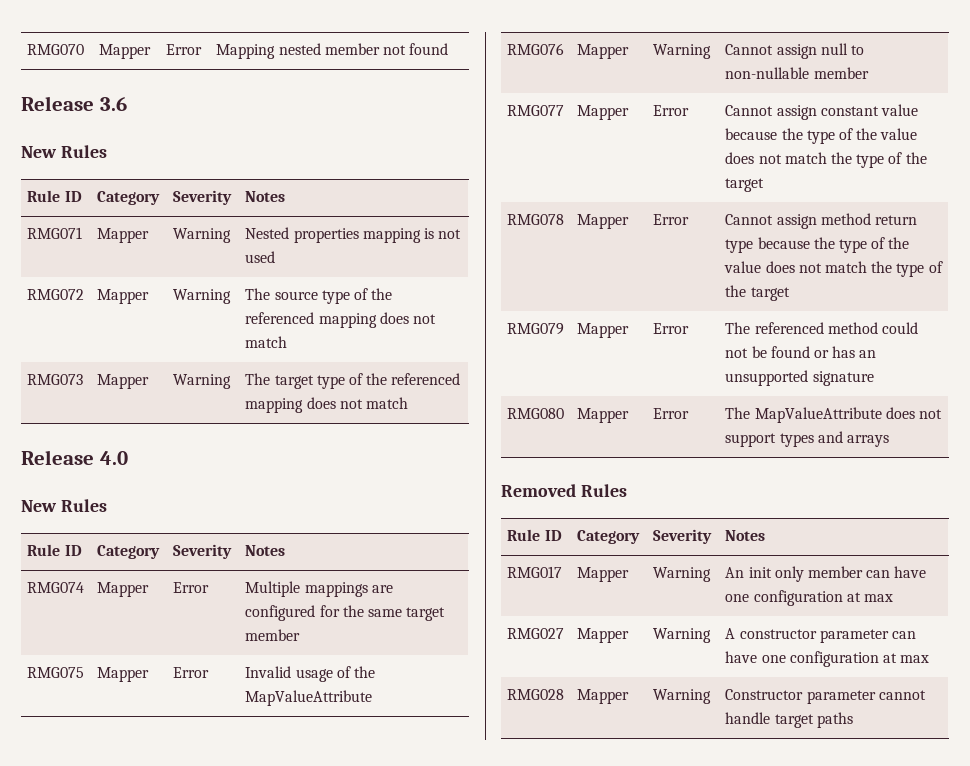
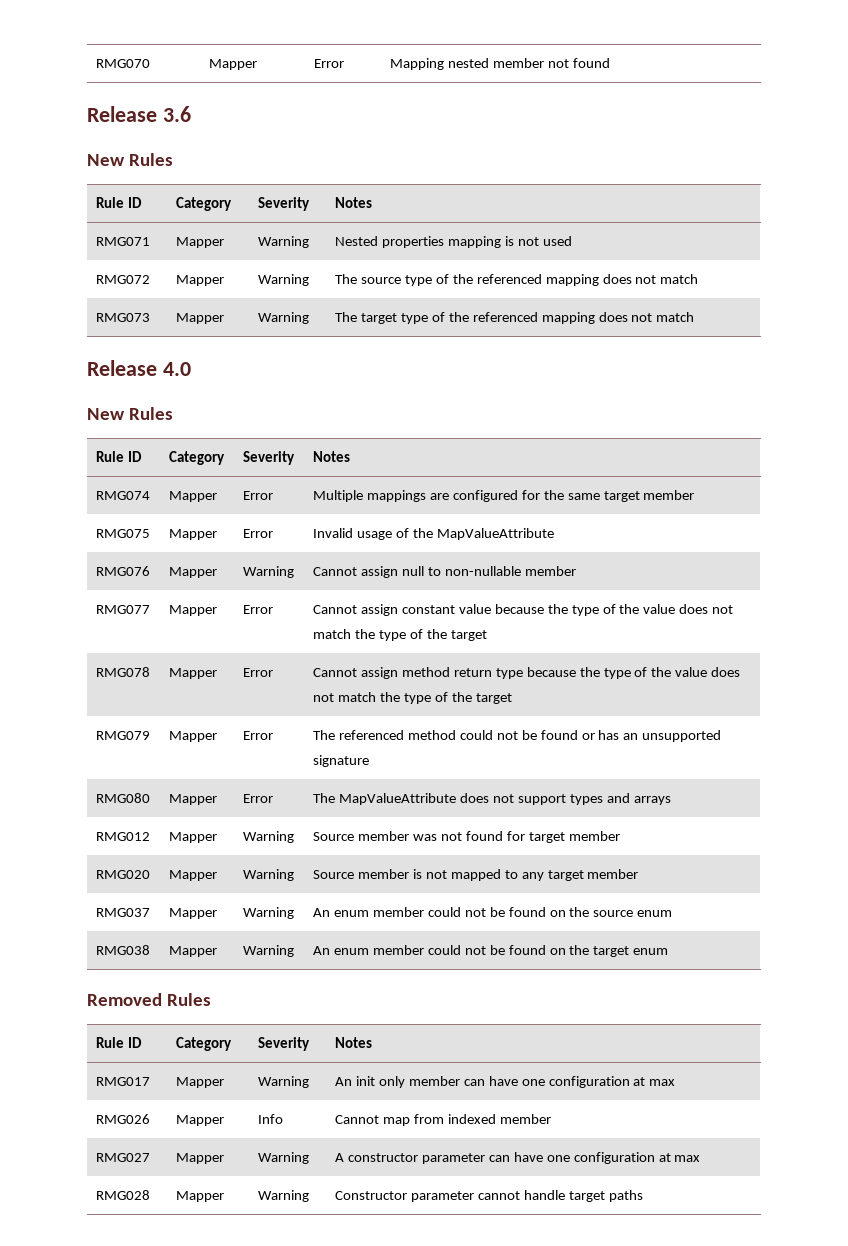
(889, 441) none -> [96,832,151,841] [169,832,218,843] [243,831,295,843] [313,831,620,843] [96,870,151,879] [169,870,218,881] [243,869,295,881] [313,869,639,881] [96,908,151,917] [169,908,218,919] [243,907,295,919] [313,907,673,917] [96,945,151,955] [169,946,218,957] [243,945,295,957] [313,945,669,957] // RMG012 | Mapper | Warning | Source member was not found for target member // RMG020 | Mapper | Warning | Source member is not mapped to any target member // RMG037 | Mapper | Warning | An enum member could not be found on the source enum // RMG038 | Mapper | Warning | An enum member could not be found on the target enum
(893, 598) none -> [96,1114,151,1124] [176,1115,225,1126] [258,1114,284,1124] [335,1114,551,1126] // RMG026 | Mapper | Info | Cannot map from indexed member

